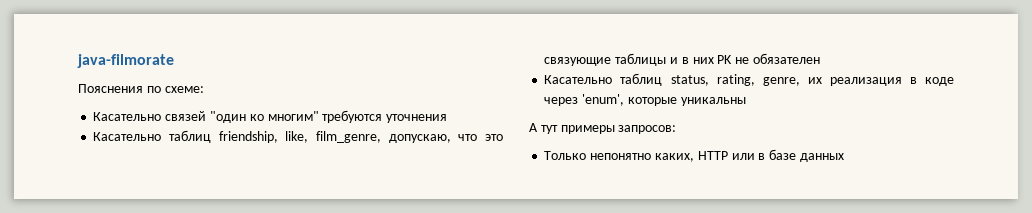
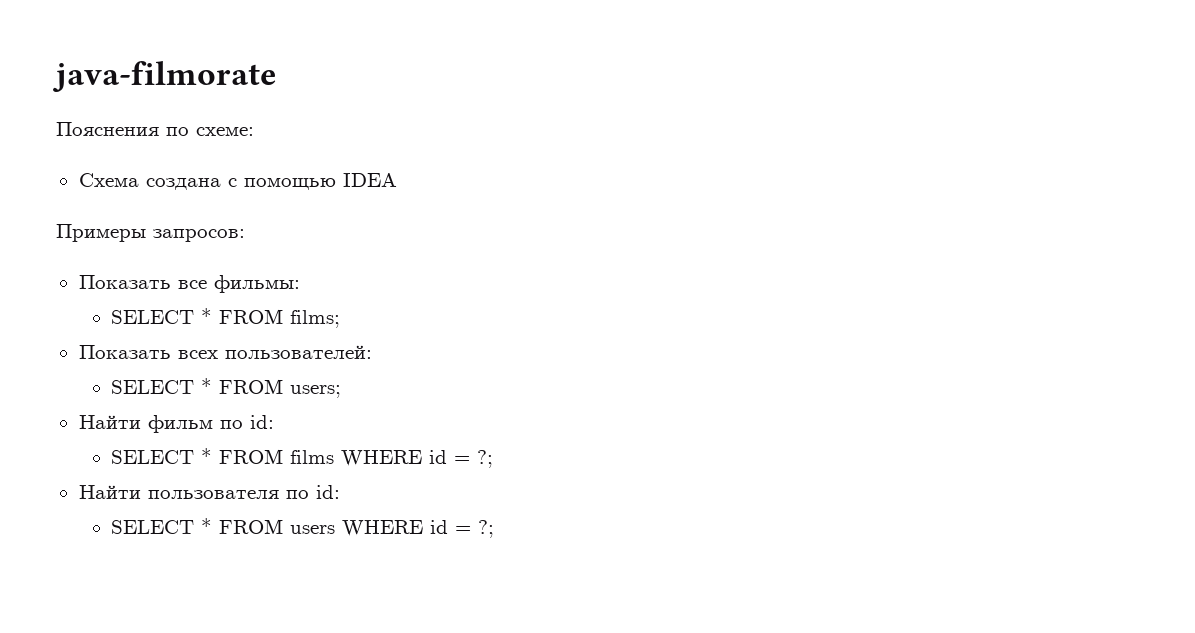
[93,110,448,123] [93,130,503,143] [544,53,820,66] [544,73,954,86] [544,94,746,106] [529,123,677,134] [544,149,844,162] Касательно связей "один ко многим" требуются уточнения // Касательно таблиц friendship, like, film_genre, допускаю, что это связующие таблицы и в них PK не обязателен // Касательно таблиц status, rating, genre, их реализация в коде через 'enum', которые уникальны // А тут примеры запросов: // Только непонятно каких, HTTP или в базе данных -> [78,173,397,190] [56,224,245,242] [78,275,300,293] [111,308,341,328] [78,345,372,359] [111,378,342,398] [78,415,274,433] [111,448,494,468] [78,485,340,499] [111,518,495,538] Схема создана с помощью IDEA // Примеры запросов: // Показать все фильмы: // SELECT * FROM films; // Показать всех пользователей: // SELECT * FROM users; // Найти фильм по id: // SELECT * FROM films WHERE id = ?; // Найти пользователя по id: // SELECT * FROM users WHERE id = ?;

